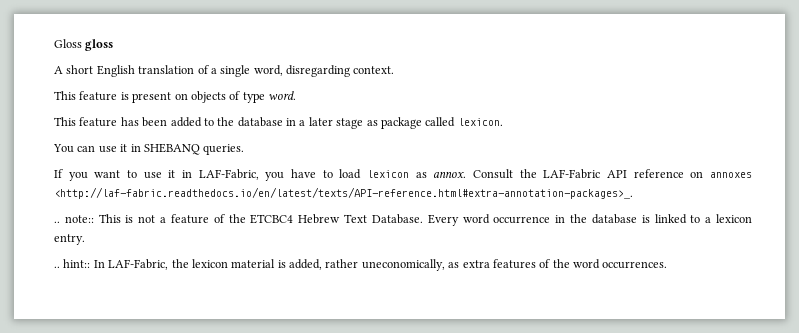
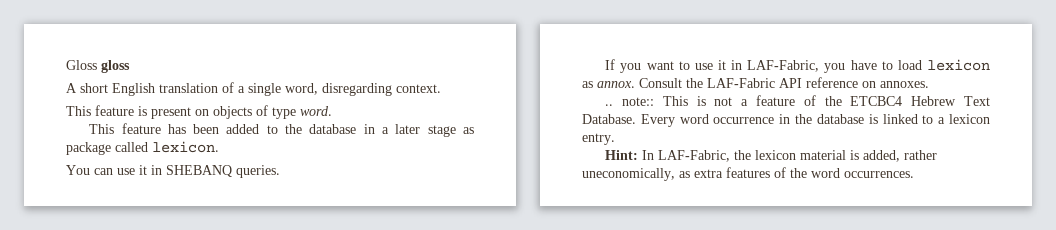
[710,172,752,178] [54,187,633,199] annoxes <http://laf-fabric.readthedocs.io/en/latest/texts/API-reference.html#extra-annotation-packages>_. -> [880,81,929,88] annoxes.
[54,259,91,268] .. hint:: -> [605,150,639,160] Hint:

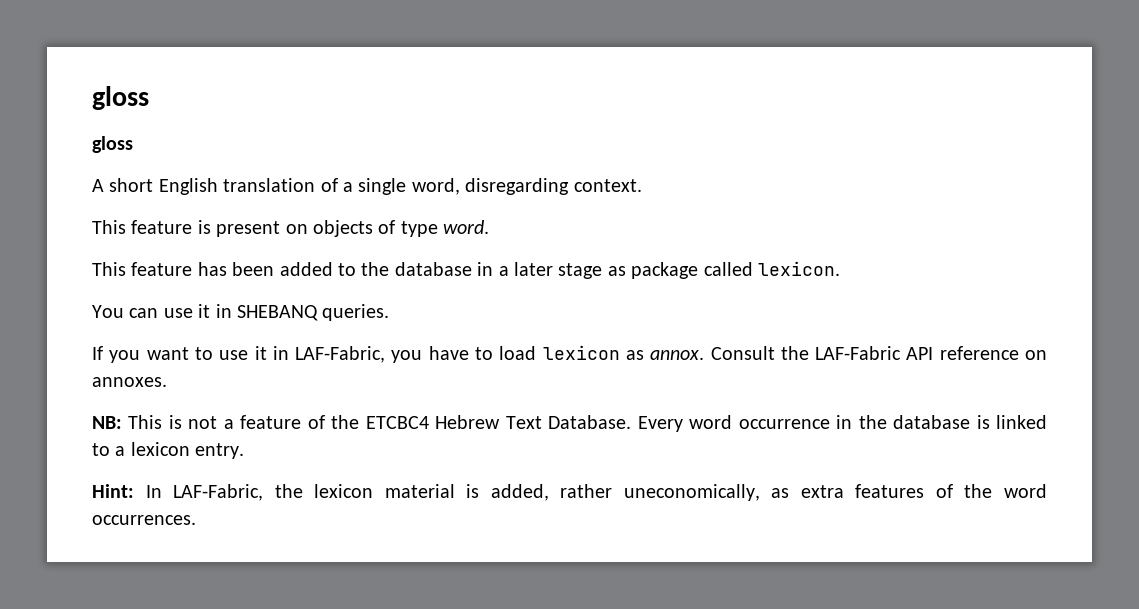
[66,60,97,70] Gloss -> [92,86,149,110] gloss //
[605,97,655,106] .. note:: -> [92,416,122,429] NB:

